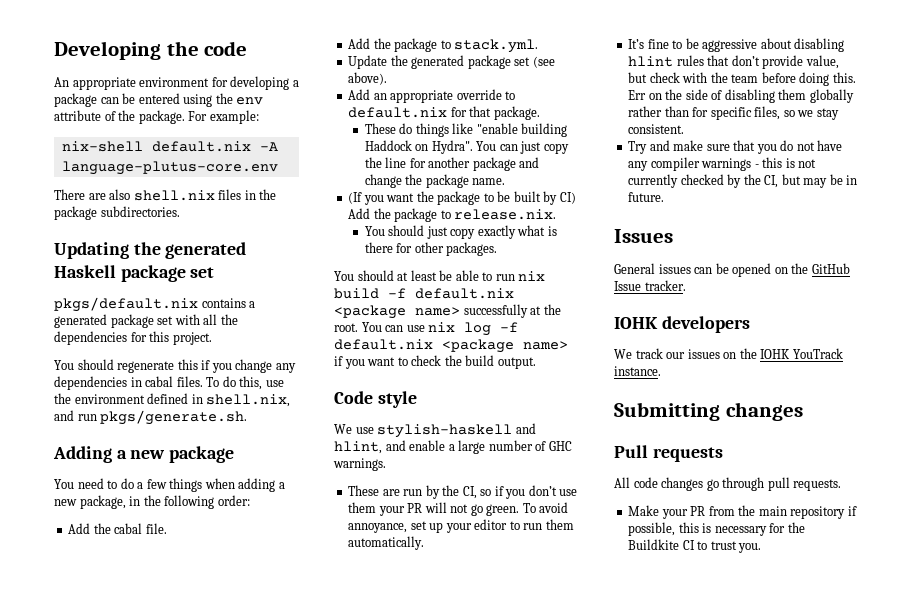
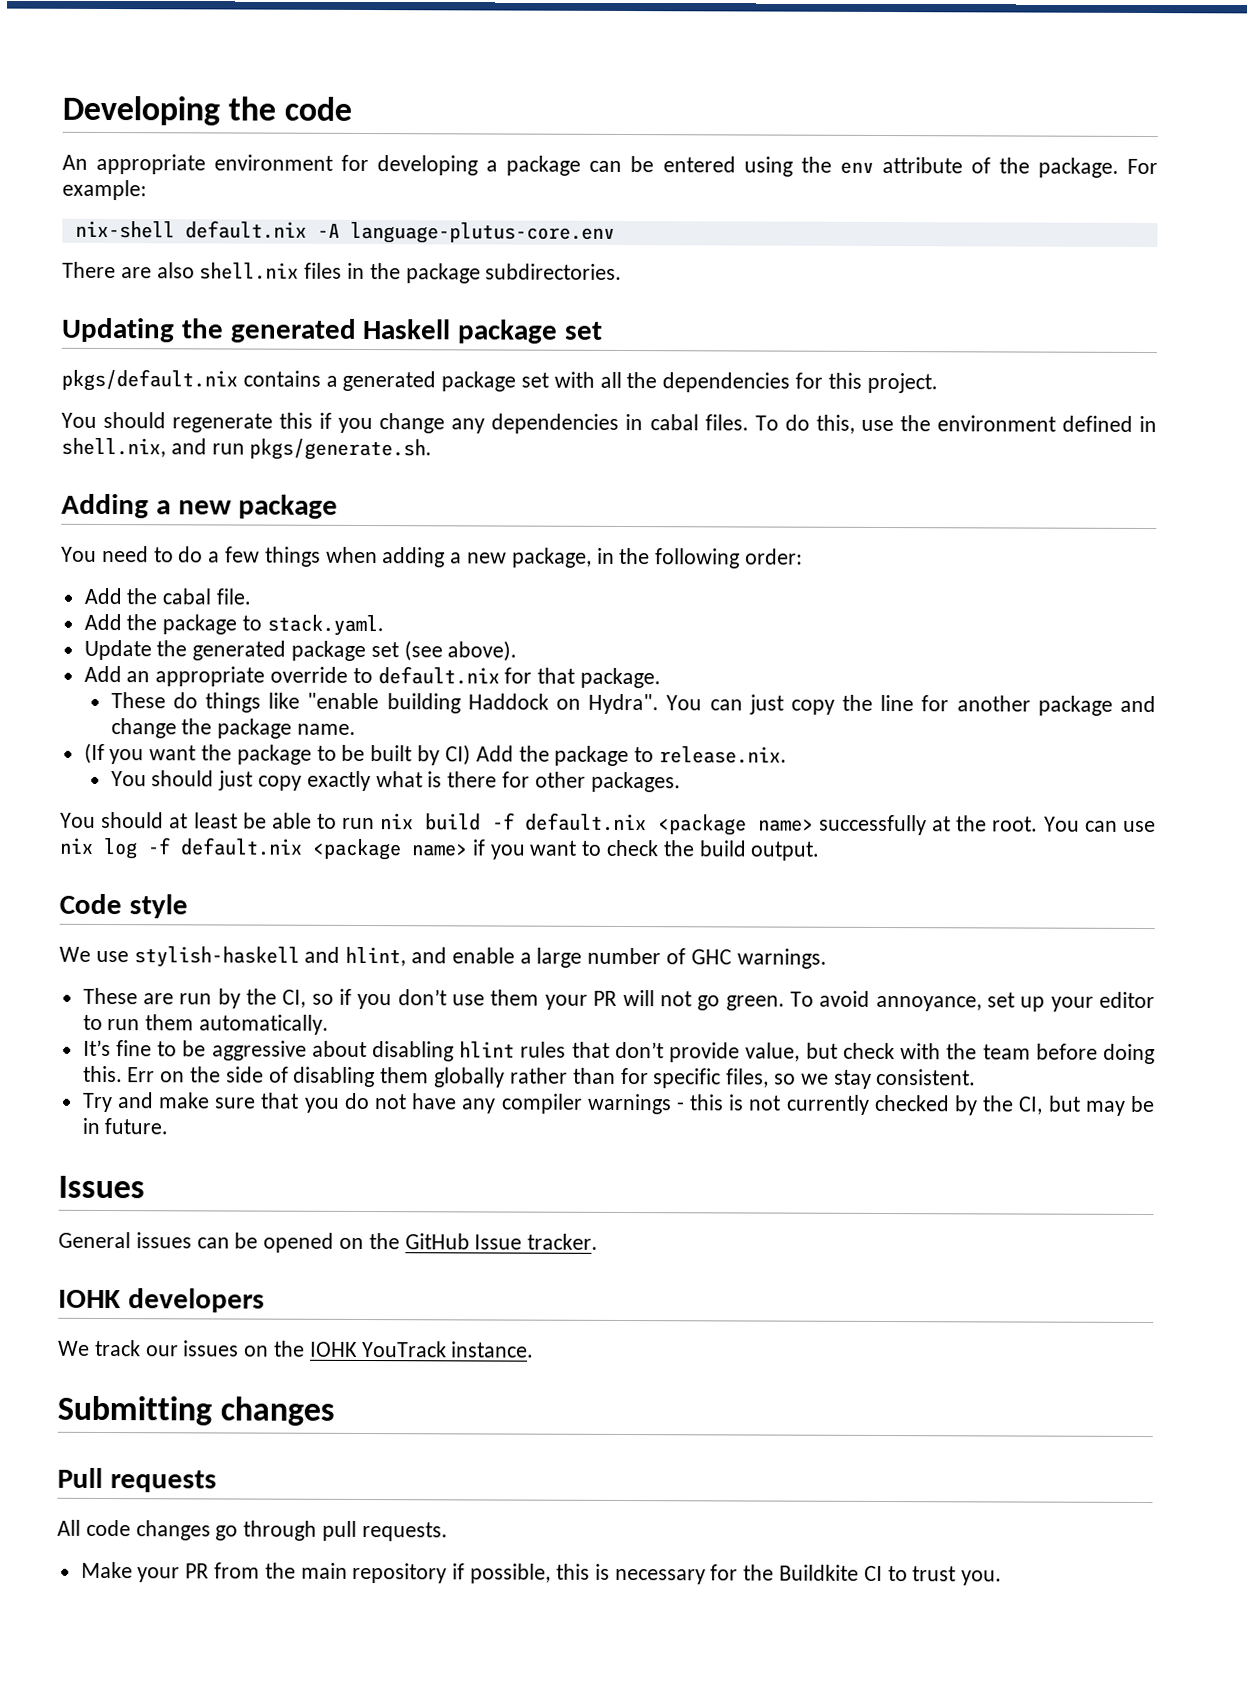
[454,39,539,53] stack.yml. -> [266,614,384,637] stack.yaml.

